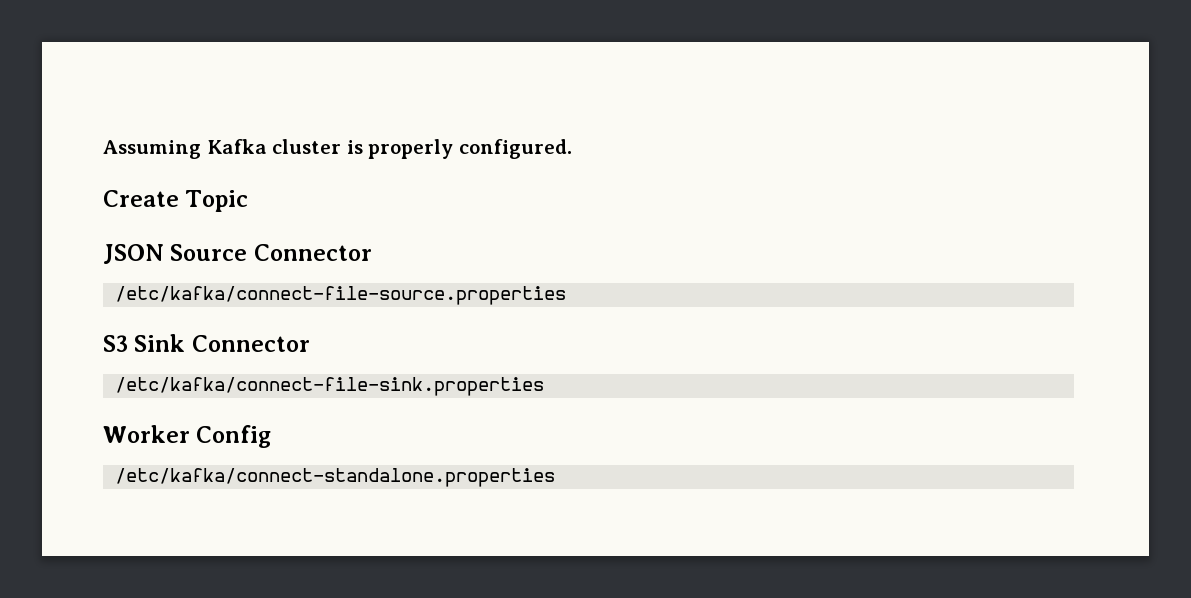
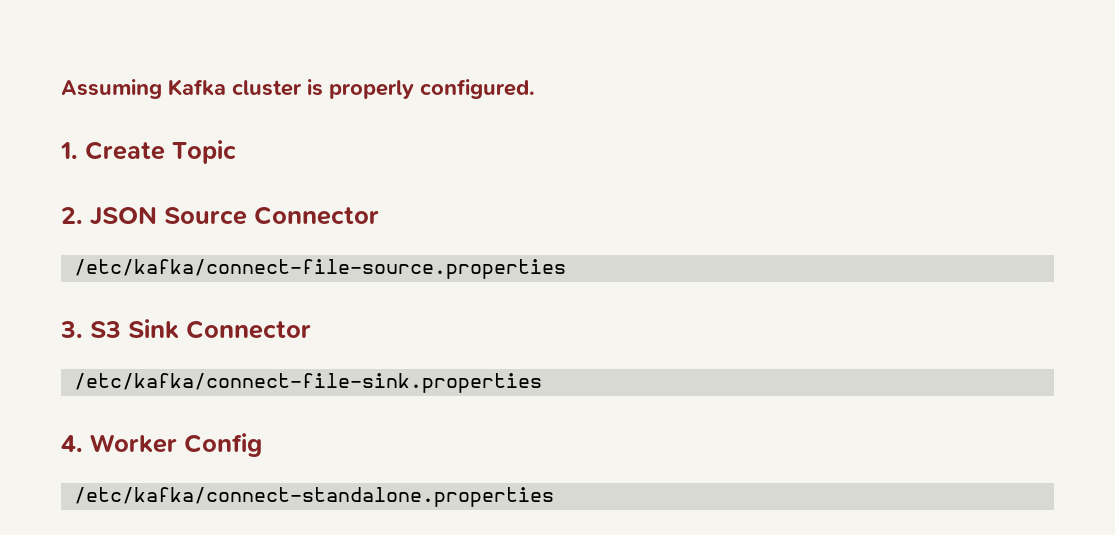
(572, 149) none -> [60,142,78,159] 1.
(249, 201) none -> [61,207,83,224] 2.
(567, 295) none -> [60,321,83,338] 3.
(545, 386) none -> [61,435,83,452] 4.

